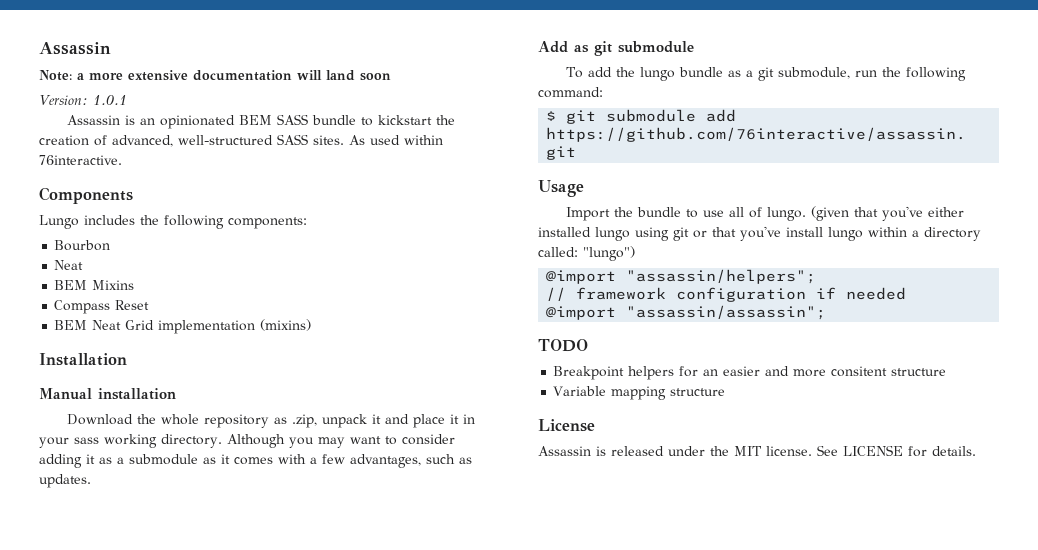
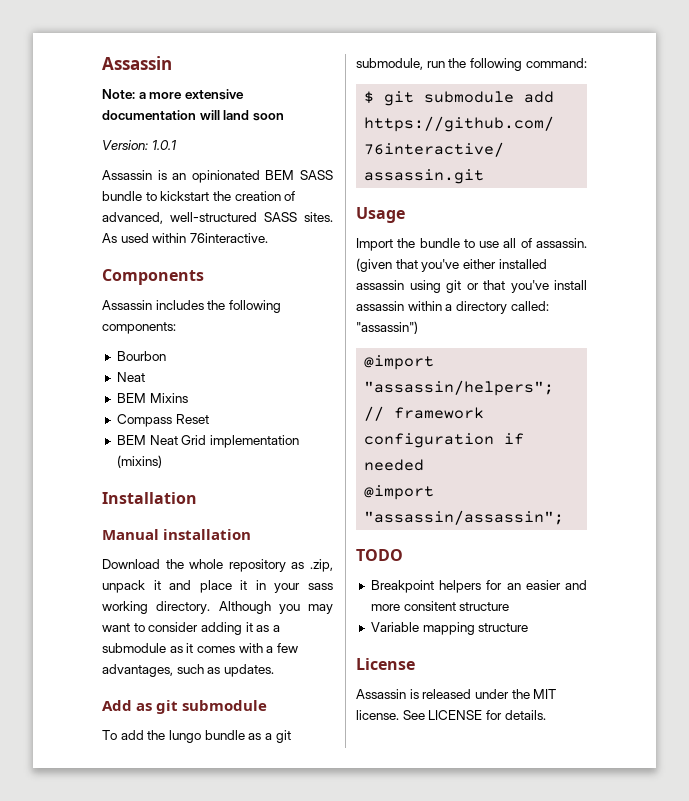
[39,215,79,229] Lungo -> [102,300,152,310] Assassin
[766,207,806,221] lungo. -> [536,238,587,248] assassin.
[595,227,630,241] lungo -> [356,280,404,290] assassin
[828,227,863,241] lungo -> [356,301,404,311] assassin
[583,246,635,261] "lungo") -> [356,321,418,334] "assassin")

